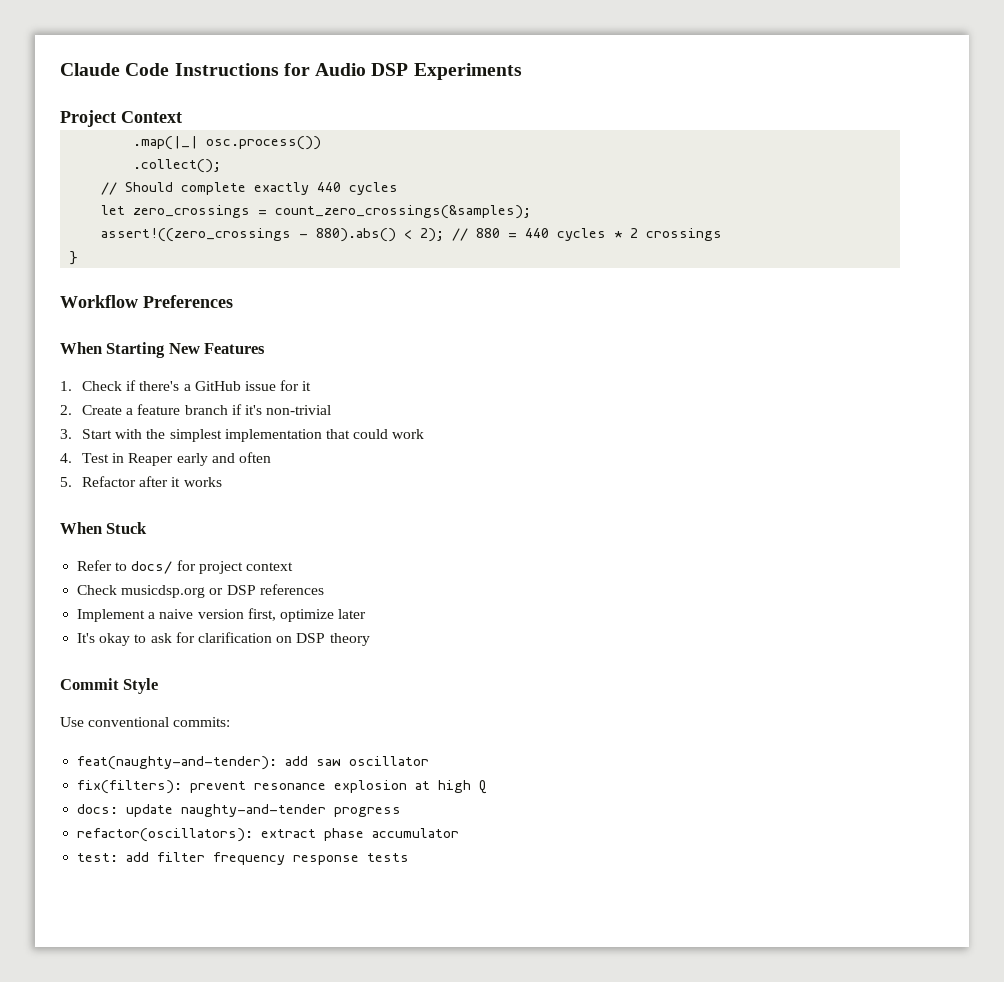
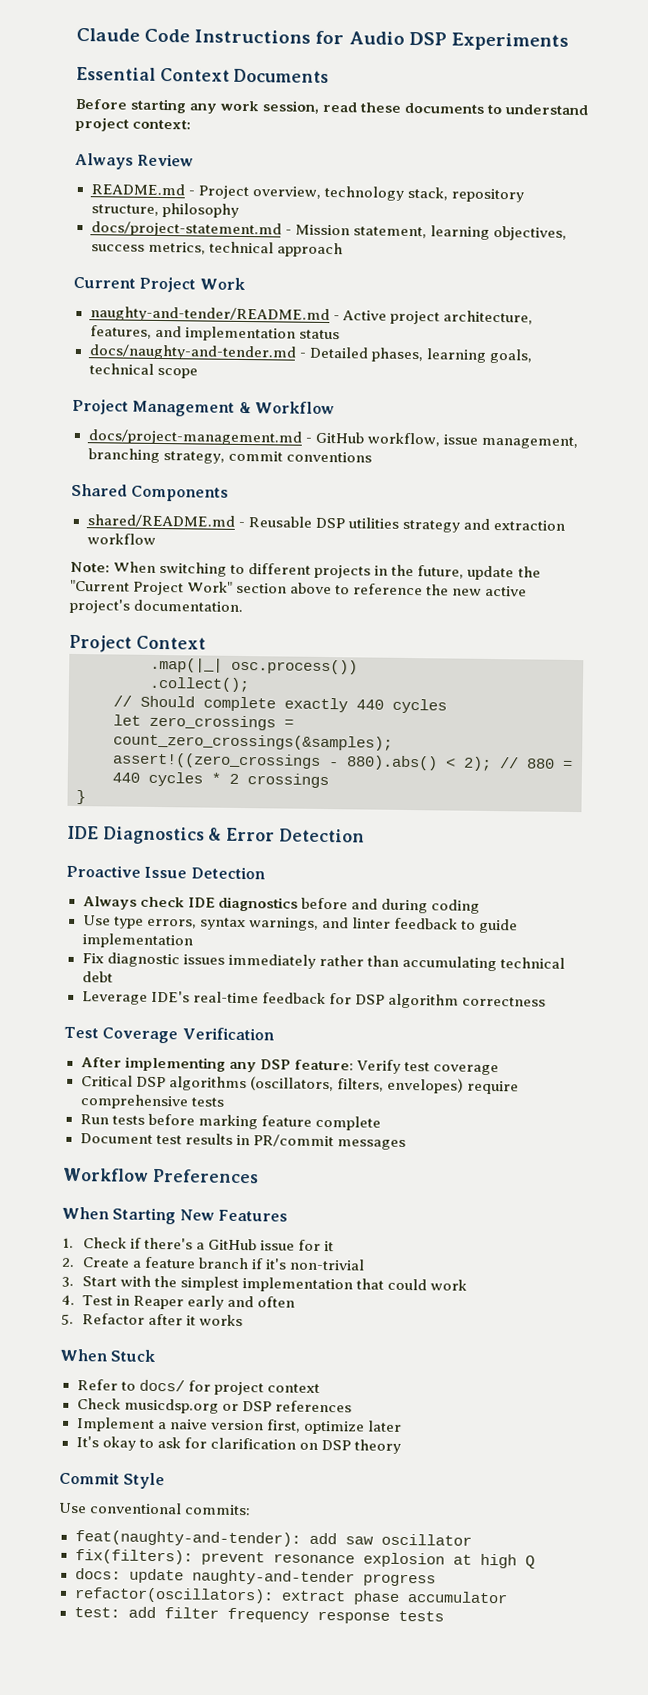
(522, 71) none -> [76,66,330,84] [75,98,589,116] [75,116,192,132] [75,152,195,170] [90,183,524,203] [90,202,239,218] [90,221,567,241] [90,241,343,258] [73,276,245,293] [89,306,533,325] [89,325,340,342] [88,344,533,364] [88,363,198,379] [72,398,335,417] [87,429,578,450] [87,448,372,464] [71,483,230,502] [86,514,565,533] [86,533,156,545] [70,561,541,581] [70,579,528,597] [69,598,244,614] // Essential Context Documents // Before starting any work session, read these documents to understand project context: // Always Review // README.md - Project overview, technology stack, repository structure, philosophy // docs/project-statement.md - Mission statement, learning objectives, success metrics, technical approach // Current Project Work // naughty-and-tender/README.md - Active project architecture, features, and implementation status // docs/naughty-and-tender.md - Detailed phases, learning goals, technical scope // Project Management & Workflow // docs/project-management.md - GitHub workflow, issue management, branching strategy, commit conventions // Shared Components // shared/README.md - Reusable DSP utilities strategy and extraction workflow // Note: When switching to different projects in the future, update the "Current Project Work" section above to reference the new active project's documentation.
(79, 258) none -> [67,825,365,845] [66,864,266,880] [82,896,480,914] [82,915,518,934] [81,933,193,949] [81,952,565,972] [81,971,113,983] [81,990,546,1009] [64,1026,275,1044] [80,1056,499,1076] [80,1075,519,1095] [79,1094,224,1110] [79,1113,381,1131] [79,1133,406,1151] // IDE Diagnostics & Error Detection // Proactive Issue Detection // Always check IDE diagnostics before and during coding // Use type errors, syntax warnings, and linter feedback to guide implementation // Fix diagnostic issues immediately rather than accumulating technical debt // Leverage IDE's real-time feedback for DSP algorithm correctness // Test Coverage Verification // After implementing any DSP feature: Verify test coverage // Critical DSP algorithms (oscillators, filters, envelopes) require comprehensive tests // Run tests before marking feature complete // Document test results in PR/commit messages

